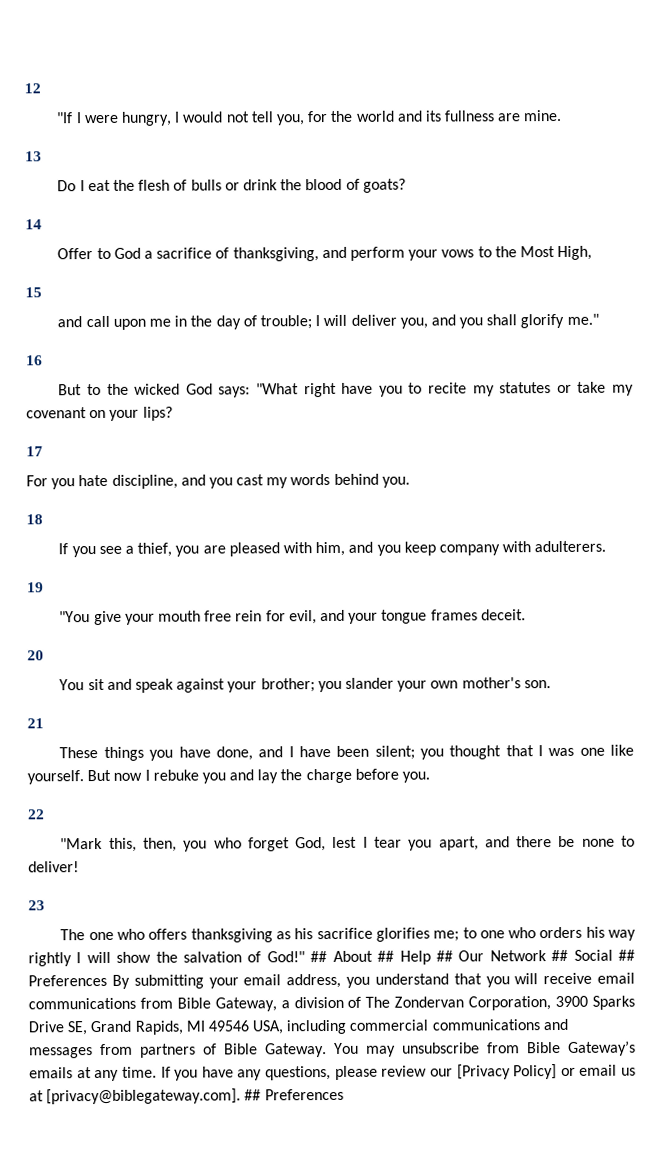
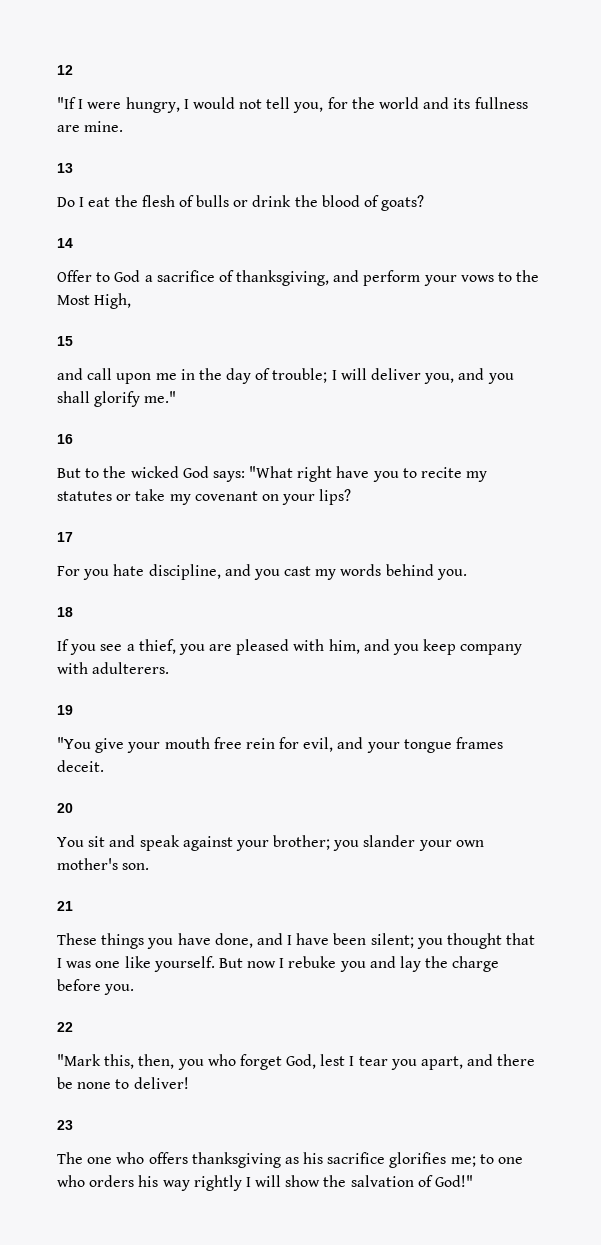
[310,949,636,965] [28,972,635,989] [28,995,635,1012] [28,1018,568,1036] [29,1040,636,1059] [29,1064,636,1082] [29,1088,344,1105] ## About ## Help ## Our Network ## Social ## Preferences By submitting your email address, you understand that you will receive email communications from Bible Gateway, a division of The Zondervan Corporation, 3900 Sparks Drive SE, Grand Rapids, MI 49546 USA, including commercial communications and messages from partners of Bible Gateway. You may unsubscribe from Bible Gateway’s emails at any time. If you have any questions, please review our [Privacy Policy] or email us at [privacy@biblegateway.com]. ## Preferences -> (474, 1181) none

